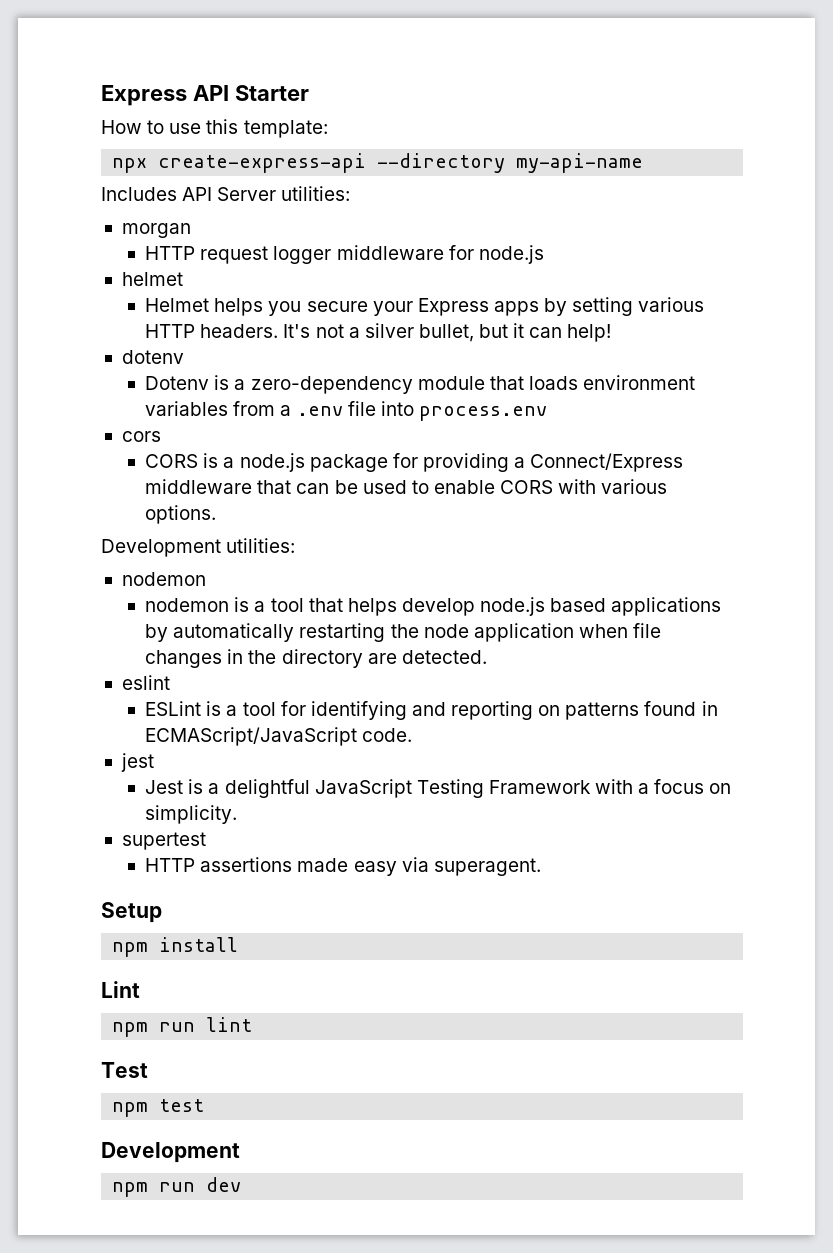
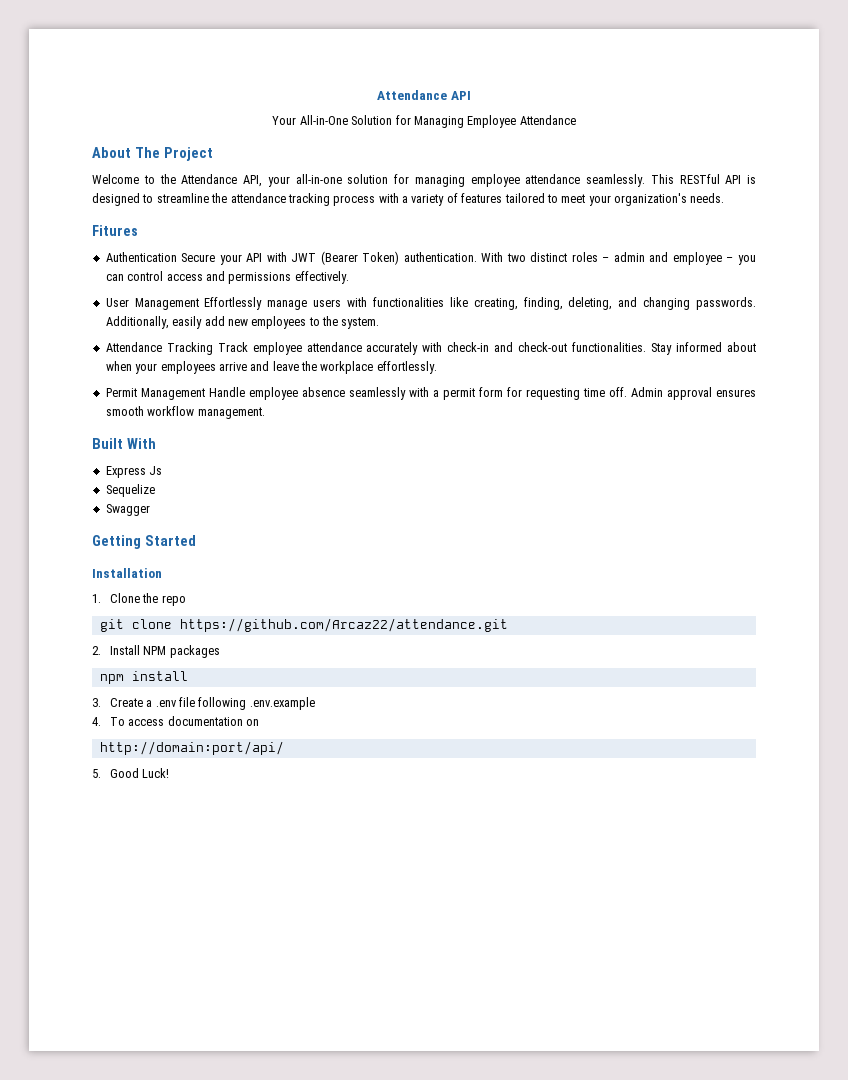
[101,85,309,106] [101,119,328,138] [112,153,644,173] [101,186,351,201] [121,223,191,238] [145,245,544,264] [121,272,183,286] [145,297,705,316] [145,323,612,342] [121,350,184,364] [145,375,696,394] [145,401,547,421] [121,431,161,442] [145,453,684,472] [145,479,668,494] [145,505,217,524] [101,538,296,557] [121,572,206,586] [145,597,722,616] [145,623,662,642] [145,649,487,668] [121,675,170,690] [145,701,718,720] [145,727,413,746] [120,753,154,772] [145,779,732,798] [145,805,238,824] [121,832,206,850] [145,857,541,876] [101,902,162,923] [112,937,239,957] [101,981,140,998] [112,1017,253,1037] [101,1062,148,1078] [112,1099,205,1117] [101,1142,240,1163] [112,1177,242,1197] Express API Starter // How to use this template: // npx create-express-api --directory my-api-name // Includes API Server utilities: // morgan // HTTP request logger middleware for node.js // helmet // Helmet helps you secure your Express apps by setting various HTTP headers. It's not a silver bullet, but it can help! // dotenv // Dotenv is a zero-dependency module that loads environment variables from a .env file into process.env // cors // CORS is a node.js package for providing a Connect/Express middleware that can be used to enable CORS with various options. // Development utilities: // nodemon // nodemon is a tool that helps develop node.js based applications by automatically restarting the node application when file changes in the directory are detected. // eslint // ESLint is a tool for identifying and reporting on patterns found in ECMAScript/JavaScript code. // jest // Jest is a delightful JavaScript Testing Framework with a focus on simplicity. // supertest // HTTP assertions made easy via superagent. // Setup // npm install // Lint // npm run lint // Test // npm test // Development // npm run dev -> [377,90,471,100] [272,115,576,128] [92,147,213,161] [92,174,756,187] [92,193,725,206] [92,225,138,236] [105,251,757,265] [105,271,349,284] [105,297,757,310] [105,316,380,329] [105,342,756,355] [105,361,437,374] [105,387,756,400] [105,406,265,419] [92,438,156,449] [105,466,163,478] [105,484,155,497] [105,504,150,516] [92,535,196,549] [92,568,162,578] [92,593,186,606] [99,618,508,632] [92,645,220,658] [99,671,188,684] [92,697,315,710] [92,716,259,726] [99,741,284,755] [92,768,170,778] Attendance API // Your All-in-One Solution for Managing Employee Attendance // About The Project // Welcome to the Attendance API, your all-in-one solution for managing employee attendance seamlessly. This RESTful API is designed to streamline the attendance tracking process with a variety of features tailored to meet your organization's needs. // Fitures // Authentication Secure your API with JWT (Bearer Token) authentication. With two distinct roles – admin and employee – you can control access and permissions effectively. // User Management Effortlessly manage users with functionalities like creating, finding, deleting, and changing passwords. Additionally, easily add new employees to the system. // Attendance Tracking Track employee attendance accurately with check-in and check-out functionalities. Stay informed about when your employees arrive and leave the workplace effortlessly. // Permit Management Handle employee absence seamlessly with a permit form for requesting time off. Admin approval ensures smooth workflow management. // Built With // Express Js // Sequelize // Swagger // Getting Started // Installation // 1. Clone the repo // git clone https://github.com/Arcaz22/attendance.git // 2. Install NPM packages // npm install // 3. Create a .env file following .env.example // 4. To access documentation on // http://domain:port/api/ // 5. Good Luck!

